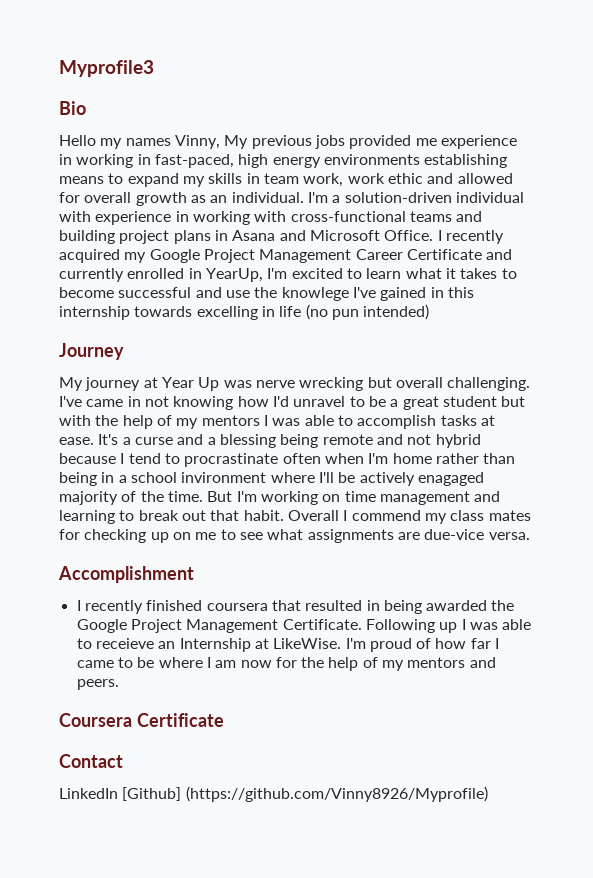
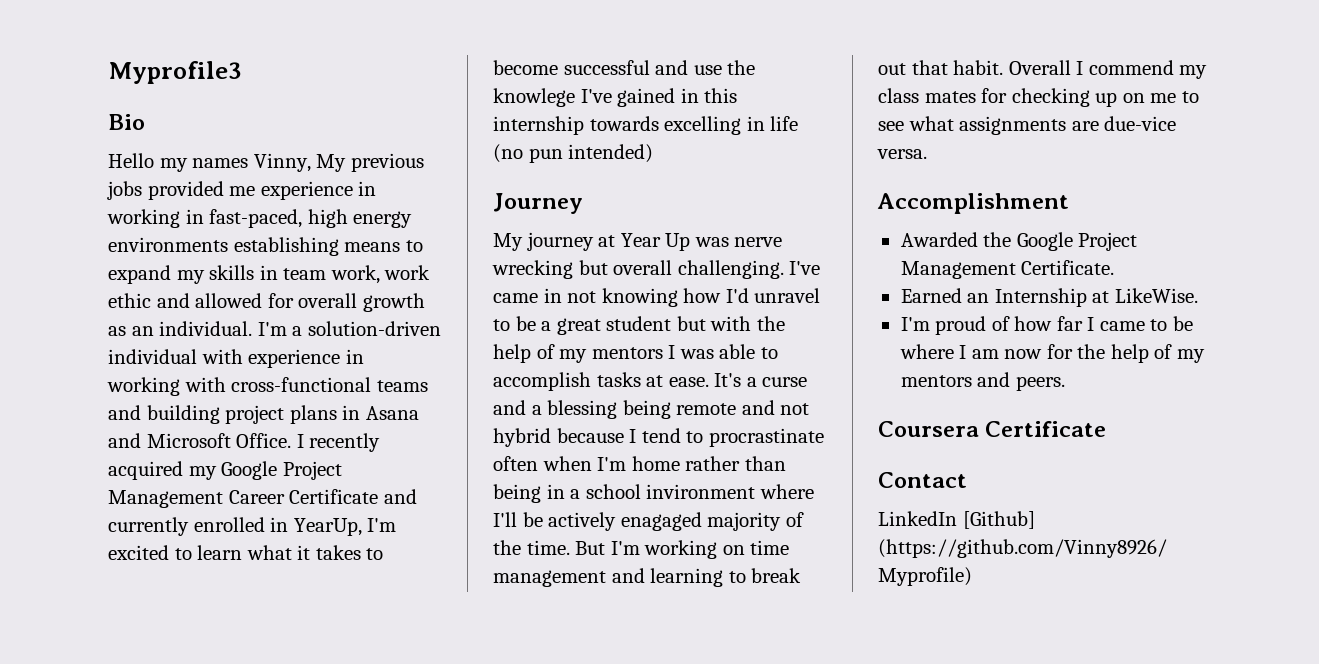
[76,600,488,614] I recently finished coursera that resulted in being awarded -> [900,232,978,247] Awarded
[365,619,532,633] [76,638,154,649] Following up I was able to receieve -> [900,288,962,303] // Earned
(342, 643) none -> (1198, 295) //

